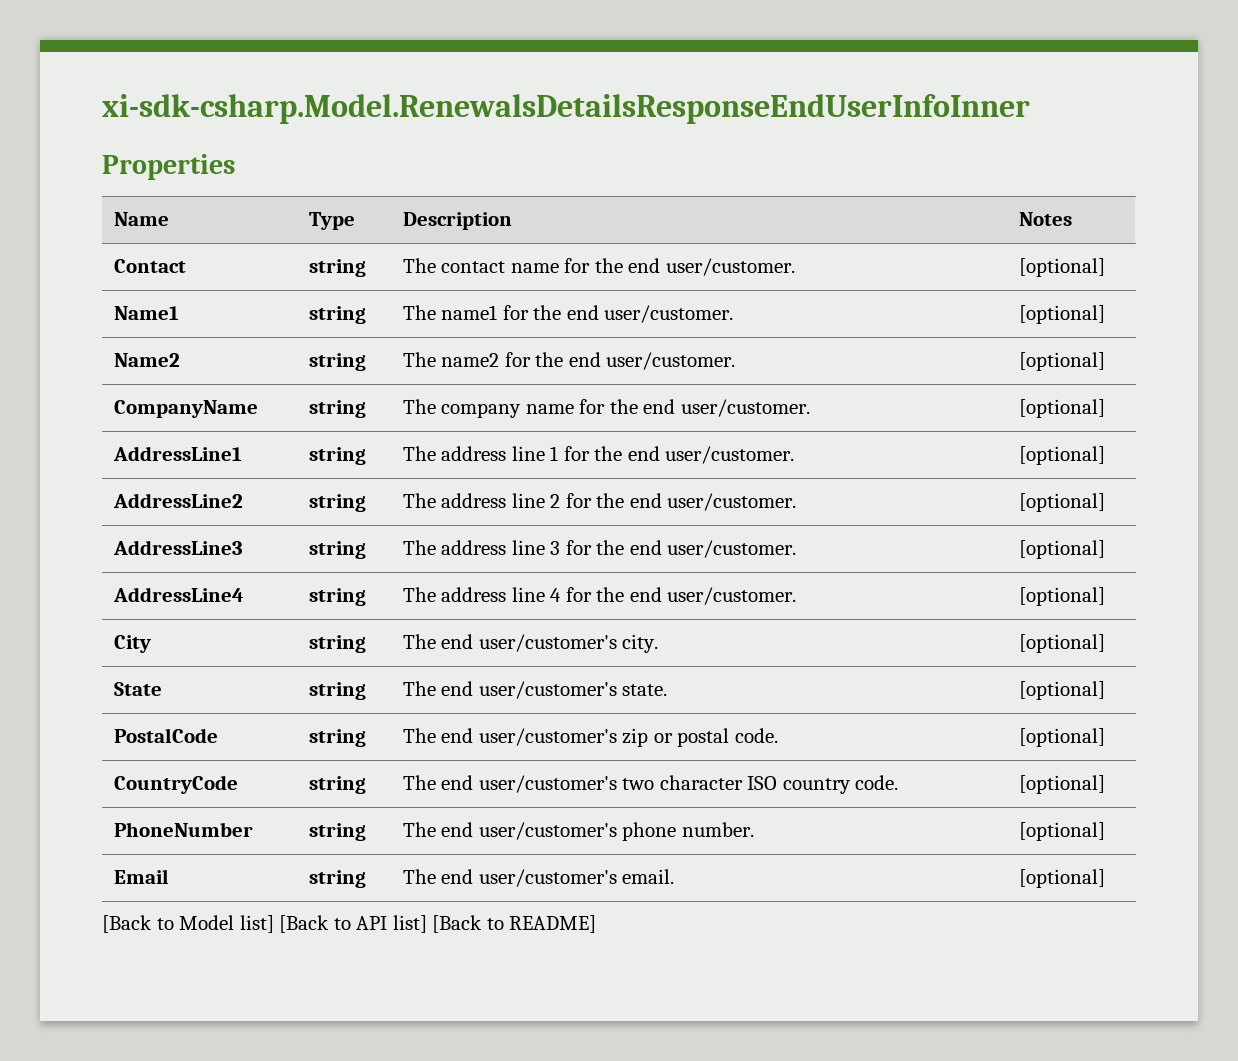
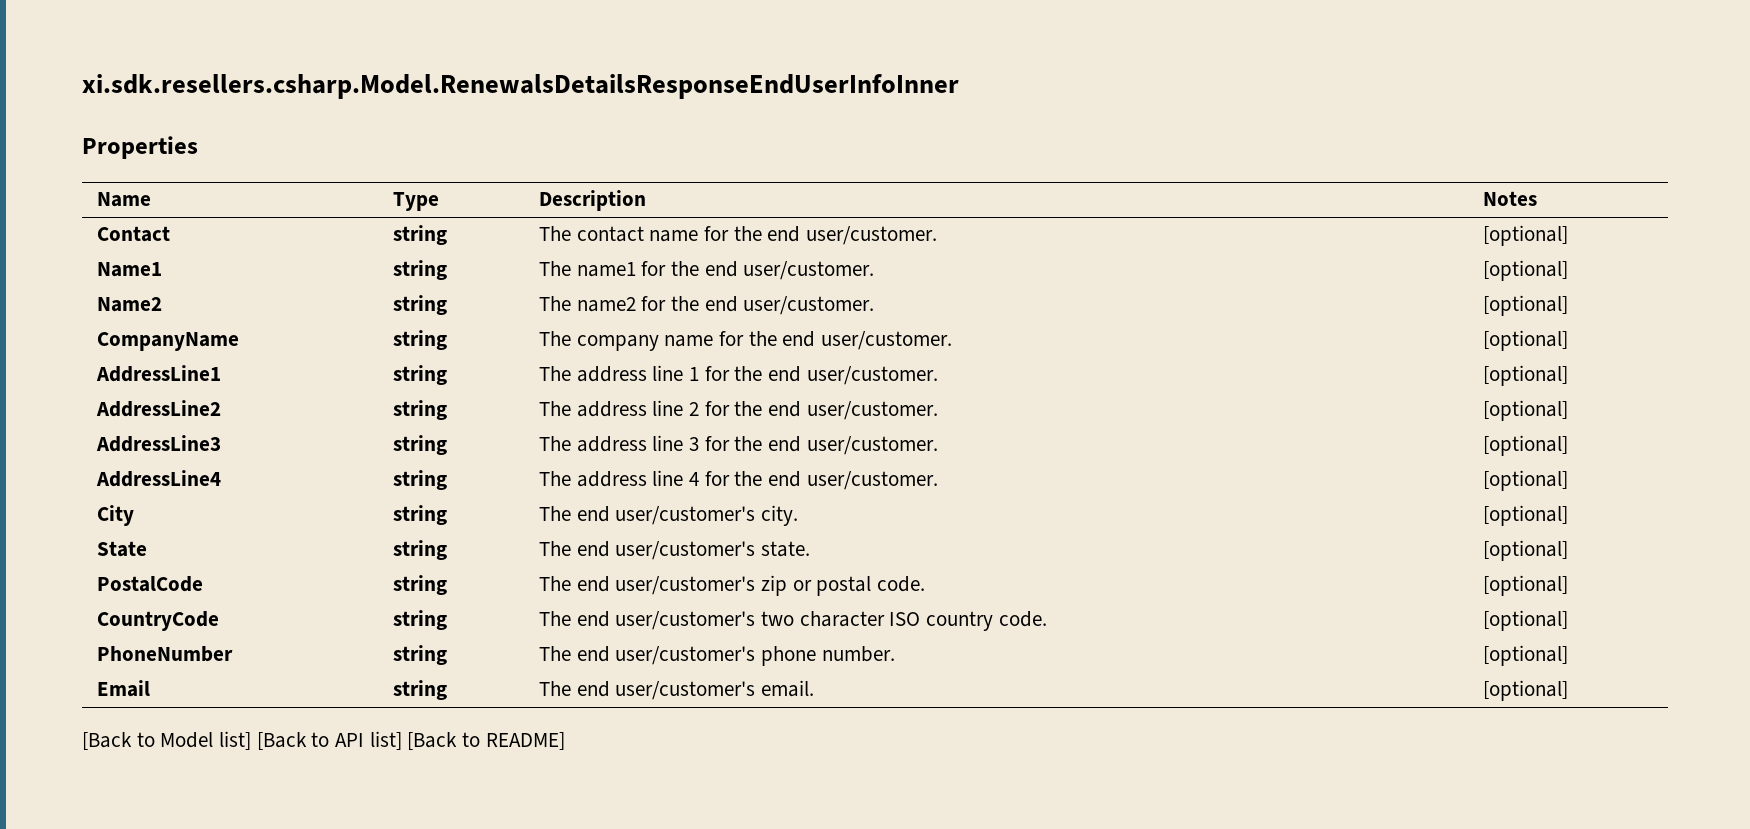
[102,94,1030,124] xi-sdk-csharp.Model.RenewalsDetailsResponseEndUserInfoInner -> [82,74,959,99] xi.sdk.resellers.csharp.Model.RenewalsDetailsResponseEndUserInfoInner

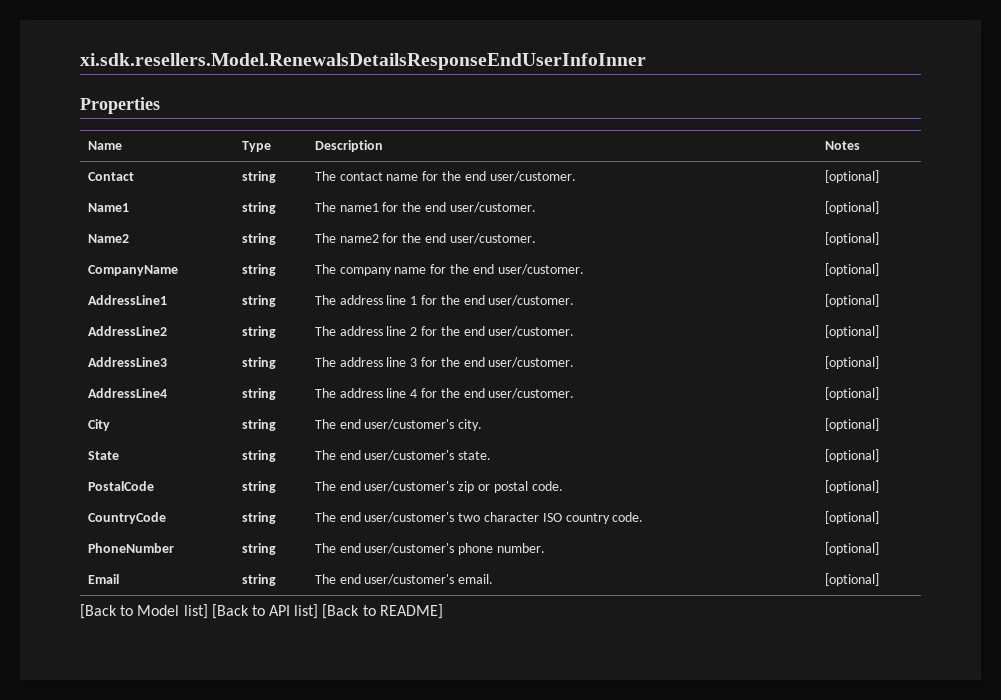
[82,74,959,99] xi.sdk.resellers.csharp.Model.RenewalsDetailsResponseEndUserInfoInner -> [80,53,646,70] xi.sdk.resellers.Model.RenewalsDetailsResponseEndUserInfoInner

